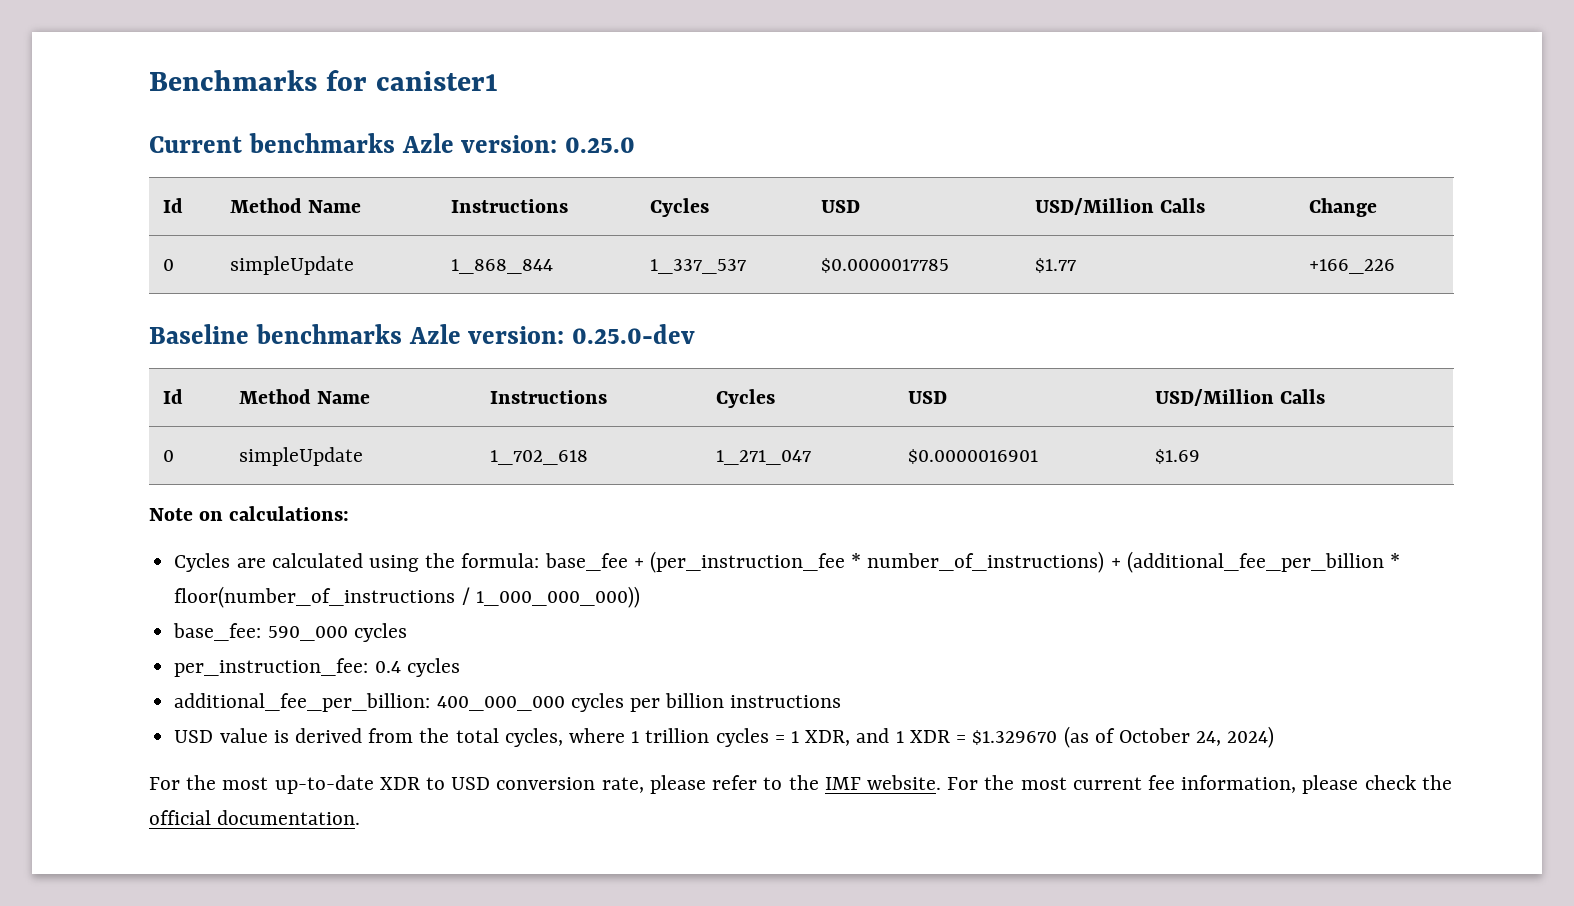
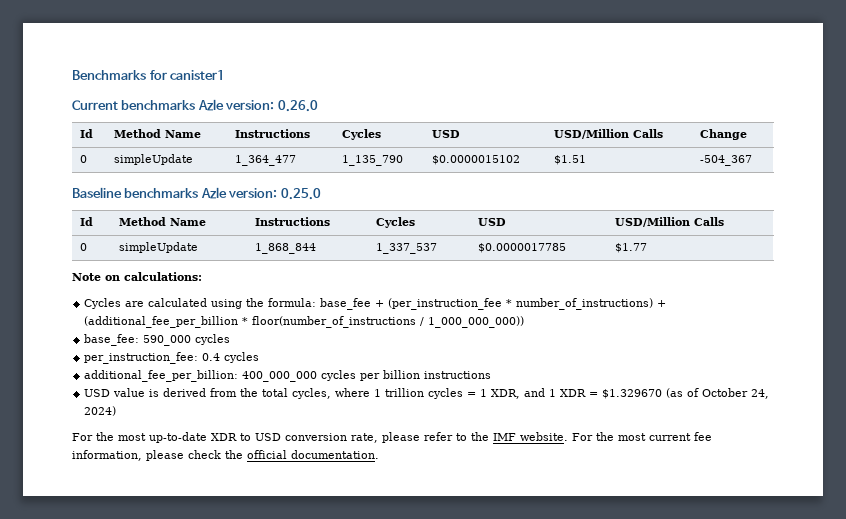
[565,137,636,153] 0.25.0 -> [277,100,318,112] 0.26.0
[451,259,554,274] [650,259,747,274] [821,258,950,273] [1035,258,1077,273] [1309,259,1396,274] 1_868_844 | 1_337_537 | $0.0000017785 | $1.77 | +166_226 -> [234,155,296,166] [341,155,403,166] [431,155,520,165] [553,155,586,165] [699,155,752,166] 1_364_477 | 1_135_790 | $0.0000015102 | $1.51 | -504_367
[572,324,696,344] 0.25.0-dev -> [280,188,321,200] 0.25.0
[490,450,589,465] [716,450,812,465] [908,449,1039,464] [1155,449,1201,464] 1_702_618 | 1_271_047 | $0.0000016901 | $1.69 -> [254,243,316,254] [375,243,437,254] [477,243,566,253] [614,243,647,253] 1_868_844 | 1_337_537 | $0.0000017785 | $1.77

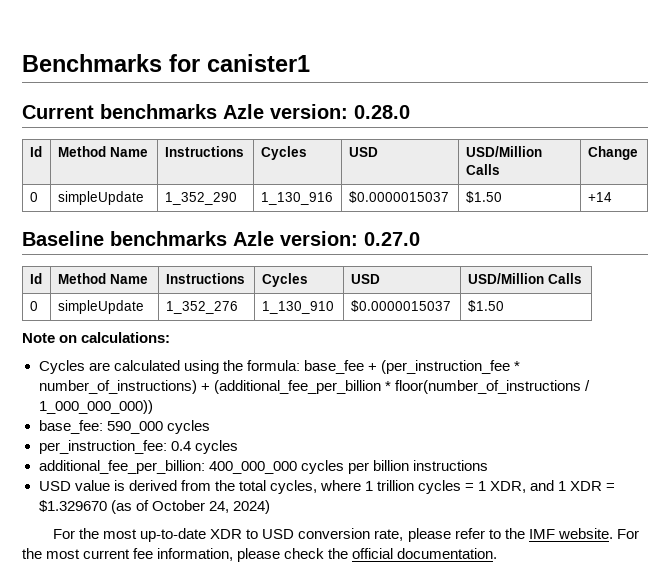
[277,100,318,112] 0.26.0 -> [354,105,410,119] 0.28.0
[234,155,296,166] [341,155,403,166] [431,155,520,165] [553,155,586,165] [699,155,752,166] 1_364_477 | 1_135_790 | $0.0000015102 | $1.51 | -504_367 -> [164,192,237,205] [260,192,333,205] [348,191,449,203] [465,191,502,203] [587,192,612,202] 1_352_290 | 1_130_916 | $0.0000015037 | $1.50 | +14
[280,188,321,200] 0.25.0 -> [364,232,420,246] 0.27.0
[254,243,316,254] [375,243,437,254] [477,243,566,253] [614,243,647,253] 1_868_844 | 1_337_537 | $0.0000017785 | $1.77 -> [165,301,238,314] [261,301,334,314] [350,300,451,312] [467,300,504,312] 1_352_276 | 1_130_910 | $0.0000015037 | $1.50

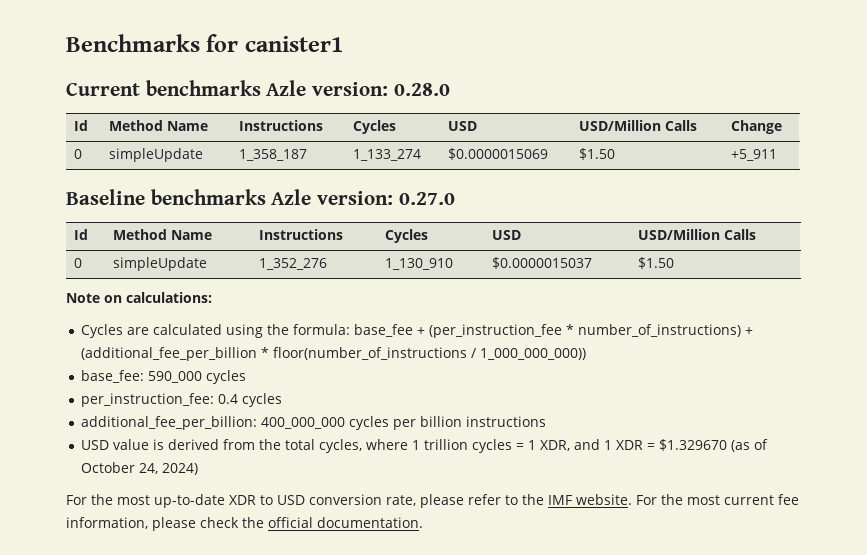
[164,192,237,205] [260,192,333,205] [348,191,449,203] 1_352_290 | 1_130_916 | $0.0000015037 -> [239,149,308,161] [353,149,422,161] [448,148,549,160] 1_358_187 | 1_133_274 | $0.0000015069
[587,192,612,202] +14 -> [731,149,778,161] +5_911

